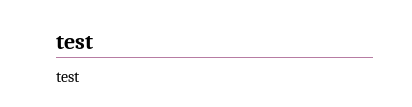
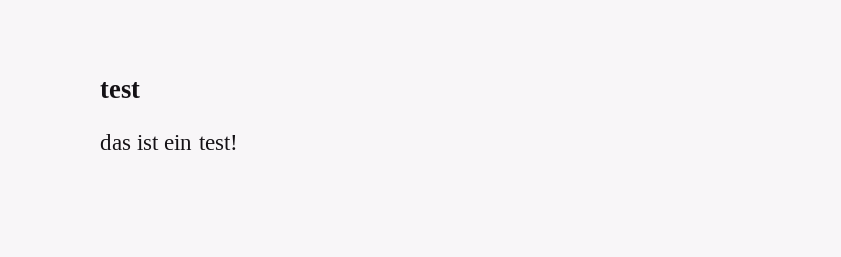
[56,72,80,82] test -> [100,134,238,150] das ist ein test!

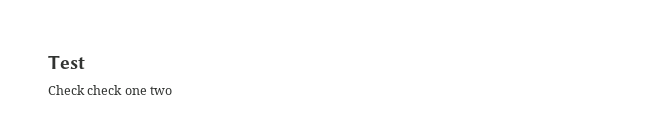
[100,82,140,98] [100,134,238,150] test // das ist ein test! -> [48,55,85,69] [48,85,173,95] Test // Check check one two

